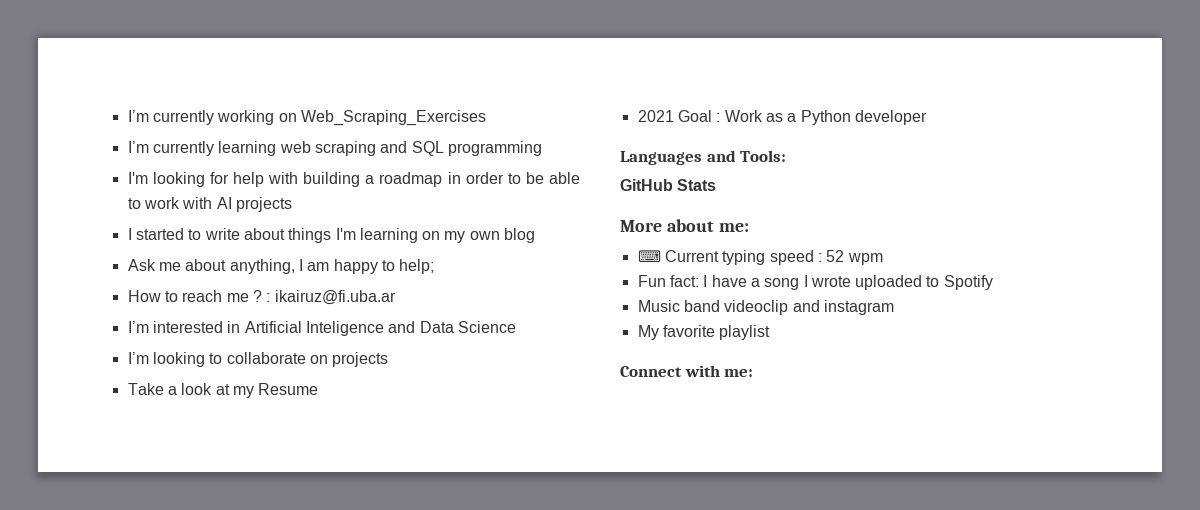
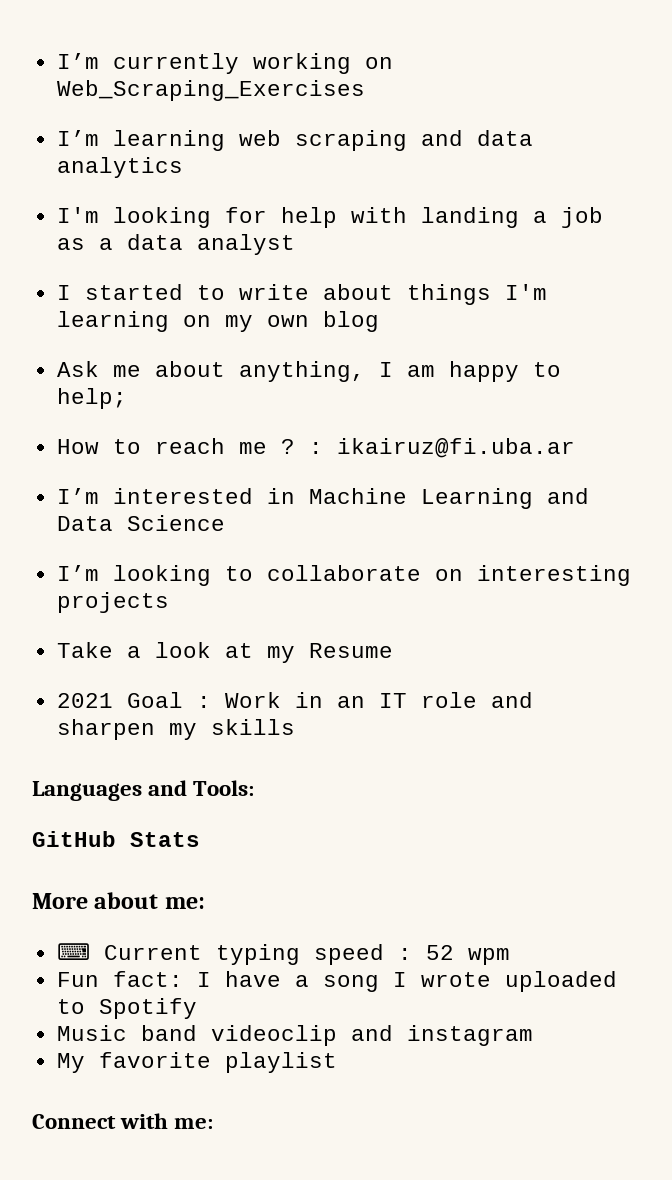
[152,141,214,156] currently -> (99, 138) none
[411,141,542,156] SQL programming -> [476,130,533,146] [56,157,183,178] data analytics
[303,172,581,187] [127,197,292,212] building a roadmap in order to be able to work with AI projects -> [420,207,603,228] [56,234,295,255] landing a job as a data analyst
[244,321,384,336] Artificial Inteligence -> [308,488,533,509] Machine Learning
(328, 359) none -> [476,565,631,586] interesting
[765,110,927,125] as a Python developer -> [294,692,533,708] [56,719,295,740] in an IT role and sharpen my skills

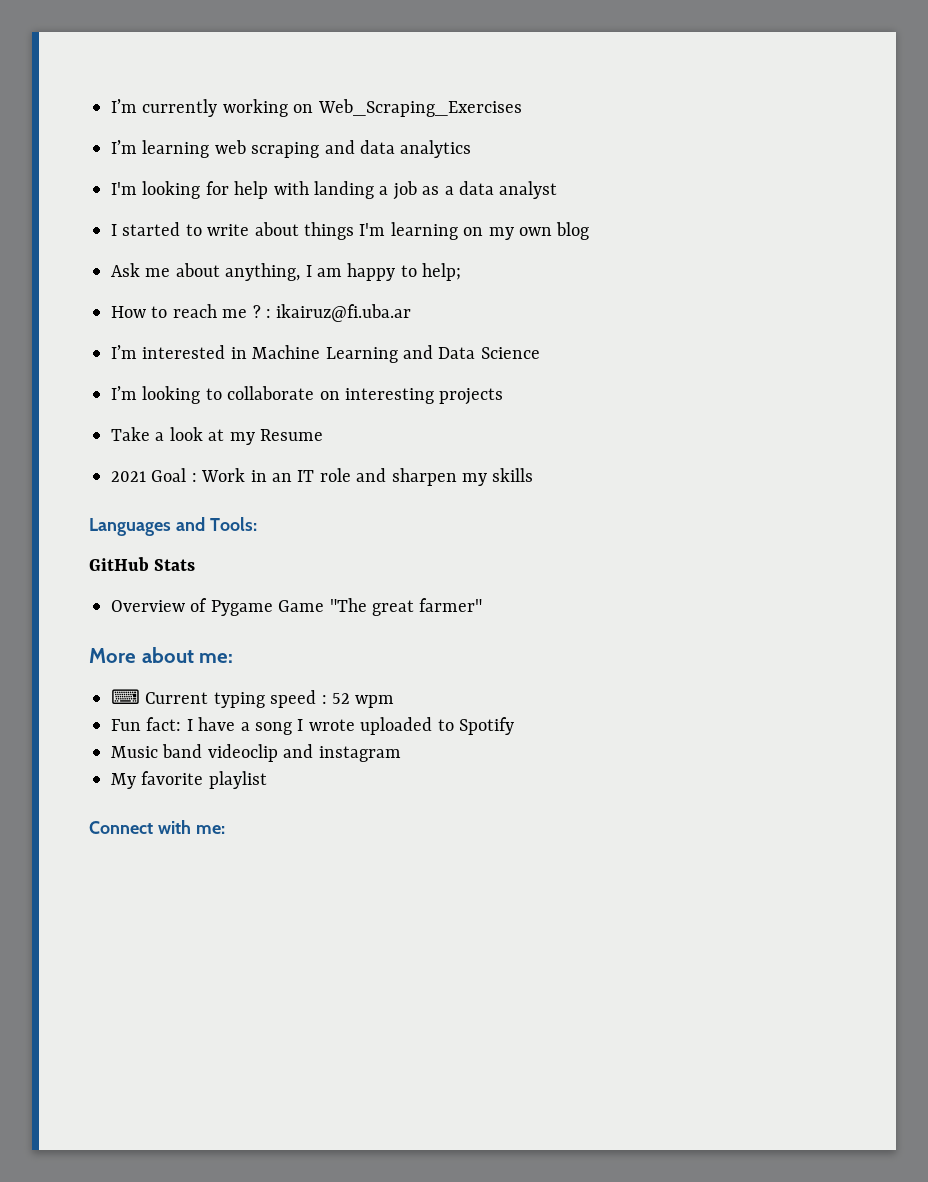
(200, 839) none -> [111,598,483,616] // Overview of Pygame Game "The great farmer"

